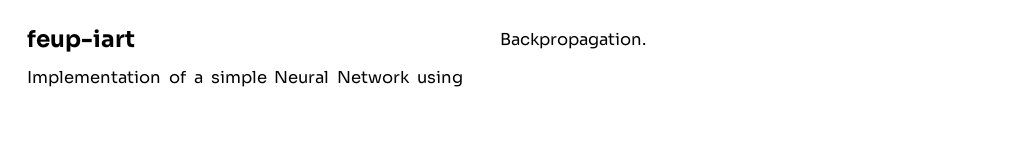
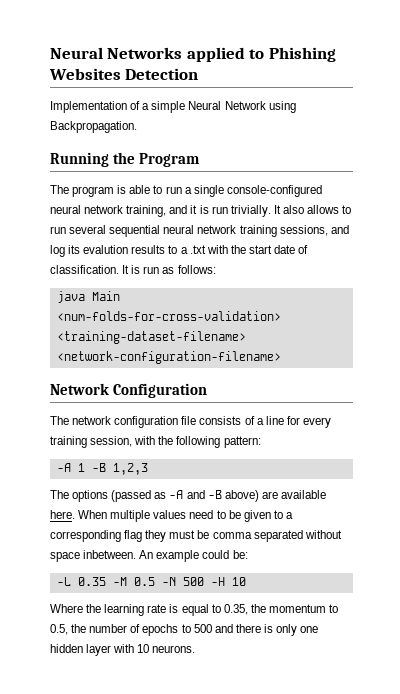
[27,29,135,52] feup-iart -> [50,47,336,62] [49,68,199,80] Neural Networks applied to Phishing Websites Detection
(646, 40) none -> [50,152,200,167] [50,185,322,197] [50,205,352,217] [50,225,349,237] [50,245,309,257] [50,265,216,274] [56,291,120,303] [56,311,281,321] [56,331,246,344] [56,351,281,364] [50,383,207,398] [50,416,331,428] [50,436,261,448] [56,463,148,475] [50,490,326,502] [50,510,293,522] [50,530,342,542] [50,550,248,562] [56,577,246,586] [50,604,339,616] [50,624,319,636] [50,644,196,656] // Running the Program // The program is able to run a single console-configured neural network training, and it is run trivially. It also allows to run several sequential neural network training sessions, and log its evalution results to a .txt with the start date of classification. It is run as follows: // java Main <num-folds-for-cross-validation> <training-dataset-filename> <network-configuration-filename> // Network Configuration // The network configuration file consists of a line for every training session, with the following pattern: // -A 1 -B 1,2,3 // The options (passed as -A and -B above) are available here. When multiple values need to be given to a corresponding flag they must be comma separated without space inbetween. An example could be: // -L 0.35 -M 0.5 -N 500 -H 10 // Where the learning rate is equal to 0.35, the momentum to 0.5, the number of epochs to 500 and there is only one hidden layer with 10 neurons.

